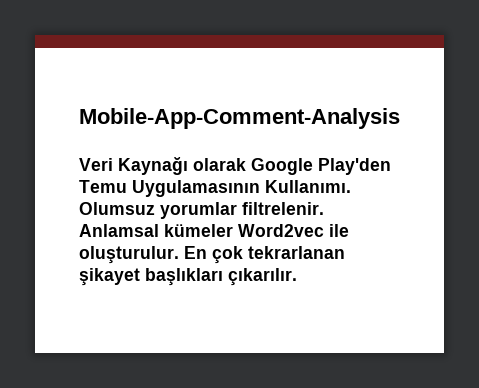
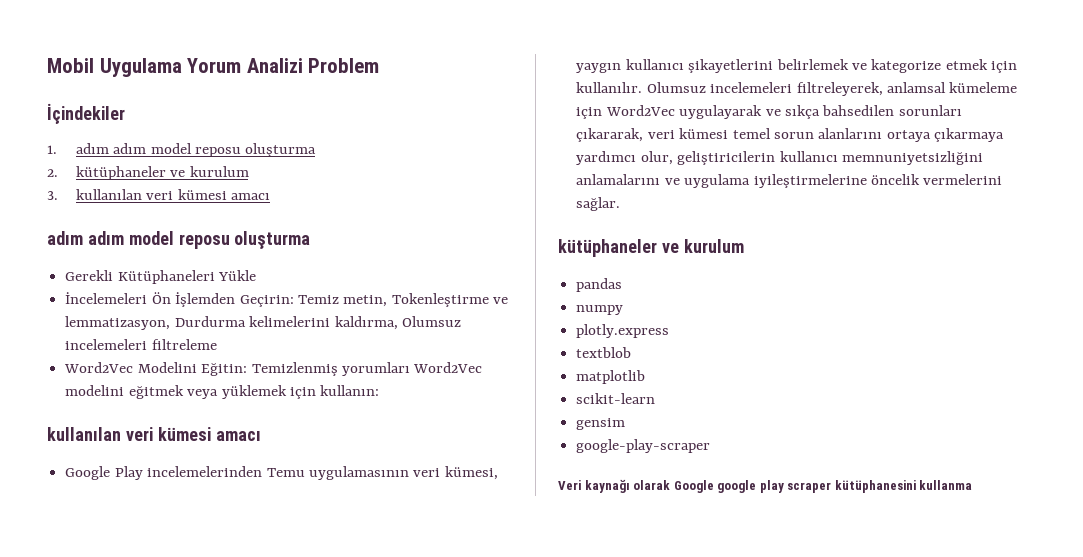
[79,108,400,129] Mobile-App-Comment-Analysis -> [47,58,380,77] [47,103,125,124] [47,143,317,157] [47,166,249,180] [47,189,270,200] [47,231,311,249] [65,270,257,284] [65,292,509,307] [65,316,461,330] [65,339,217,350] [64,362,483,376] [65,385,380,399] [47,427,261,441] [65,466,498,480] [576,59,1018,73] [576,82,1018,96] [576,105,962,119] [576,128,1005,142] [576,151,983,165] [576,174,1003,188] [576,197,621,211] [558,239,744,257] [576,278,623,292] [576,305,624,315] [576,324,670,338] [576,347,632,358] [576,370,646,384] [576,393,656,404] [576,418,626,430] [576,439,711,453] Mobil Uygulama Yorum Analizi Problem // İçindekiler // 1. adım adım model reposu oluşturma // 2. kütüphaneler ve kurulum // 3. kullanılan veri kümesi amacı // adım adım model reposu oluşturma // Gerekli Kütüphaneleri Yükle // İncelemeleri Ön İşlemden Geçirin: Temiz metin, Tokenleştirme ve lemmatizasyon, Durdurma kelimelerini kaldırma, Olumsuz incelemeleri filtreleme // Word2Vec Modelini Eğitin: Temizlenmiş yorumları Word2Vec modelini eğitmek veya yüklemek için kullanın: // kullanılan veri kümesi amacı // Google Play incelemelerinden Temu uygulamasının veri kümesi, yaygın kullanıcı şikayetlerini belirlemek ve kategorize etmek için kullanılır. Olumsuz incelemeleri filtreleyerek, anlamsal kümeleme için Word2Vec uygulayarak ve sıkça bahsedilen sorunları çıkararak, veri kümesi temel sorun alanlarını ortaya çıkarmaya yardımcı olur, geliştiricilerin kullanıcı memnuniyetsizliğini anlamalarını ve uygulama iyileştirmelerine öncelik vermelerini sağlar. // kütüphaneler ve kurulum // pandas // numpy // plotly.express // textblob // matplotlib // scikit-learn // gensim // google-play-scraper
[118,157,188,175] Kaynağı -> [584,479,630,493] kaynağı
[318,158,391,175] [79,180,351,197] [79,202,324,219] [79,224,349,237] [79,246,345,264] [79,268,297,286] Play'den Temu Uygulamasının Kullanımı. Olumsuz yorumlar filtrelenir. Anlamsal kümeler Word2vec ile oluşturulur. En çok tekrarlanan şikayet başlıkları çıkarılır. -> [717,480,973,493] google play scraper kütüphanesini kullanma

